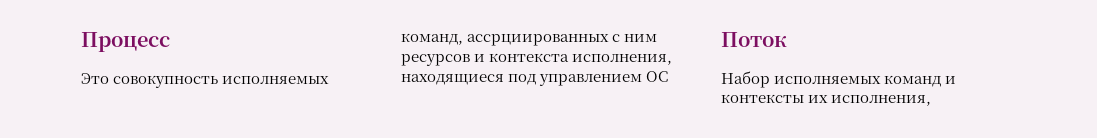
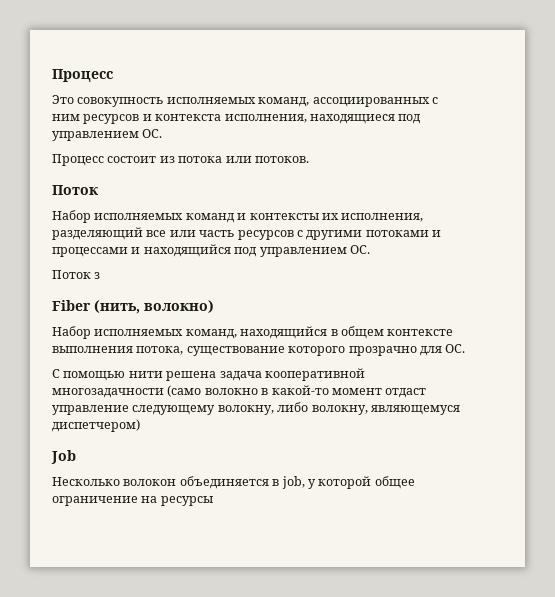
[467,34,610,46] ассрциированных -> [312,97,430,107] ассоциированных
[646,71,669,82] ОС -> [142,129,163,138] [52,154,309,166] ОС. // Процесс состоит из потока или потоков.
(932, 100) none -> [52,227,441,240] [52,244,370,257] [52,270,101,279] [52,300,214,314] [52,326,454,339] [52,344,466,356] [52,368,365,381] [52,385,427,398] [52,402,460,415] [52,419,140,432] [51,450,76,464] [52,476,415,489] [52,496,213,506] разделяющий все или часть ресурсов с другими потоками и процессами и находящийся под управлением ОС. // Поток з // Fiber (нить, волокно) // Набор исполняемых команд, находящийся в общем контексте выполнения потока, существование которого прозрачно для ОС. // С помощью нити решена задача кооперативной многозадачности (само волокно в какой-то момент отдаст управление следующему волокну, либо волокну, являющемуся диспетчером) // Job // Несколько волокон объединяется в job, у которой общее ограничение на ресурсы

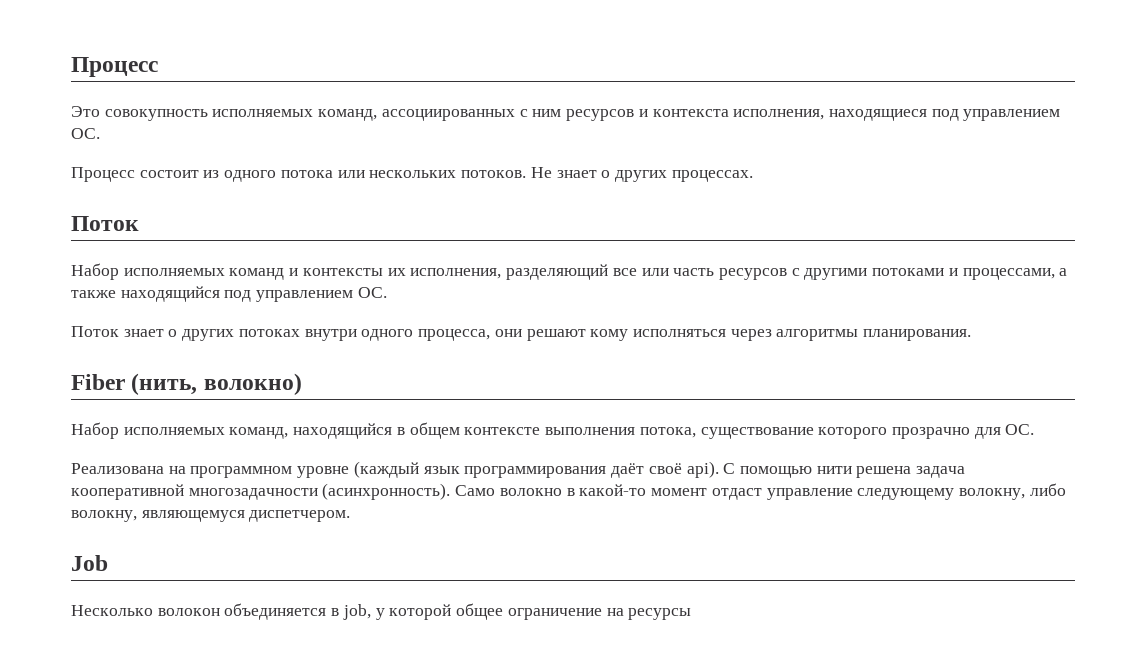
(175, 159) none -> [224,170,277,182] одного
(252, 159) none -> [369,170,457,178] нескольких
(309, 159) none -> [530,167,753,182] Не знает о других процессах.
[52,247,141,257] процессами и -> [962,268,1068,280] [71,290,116,298] процессами, а также
[94,272,101,279] з -> [123,329,972,341] знает о других потоках внутри одного процесса, они решают кому исполняться через алгоритмы планирования.
(466, 348) none -> [71,461,719,478] Реализована на программном уровне (каждый язык программирования даёт своё api).
[167,385,202,397] (само -> [322,483,496,500] (асинхронность). Само
[52,419,140,432] диспетчером) -> [249,510,351,522] диспетчером.

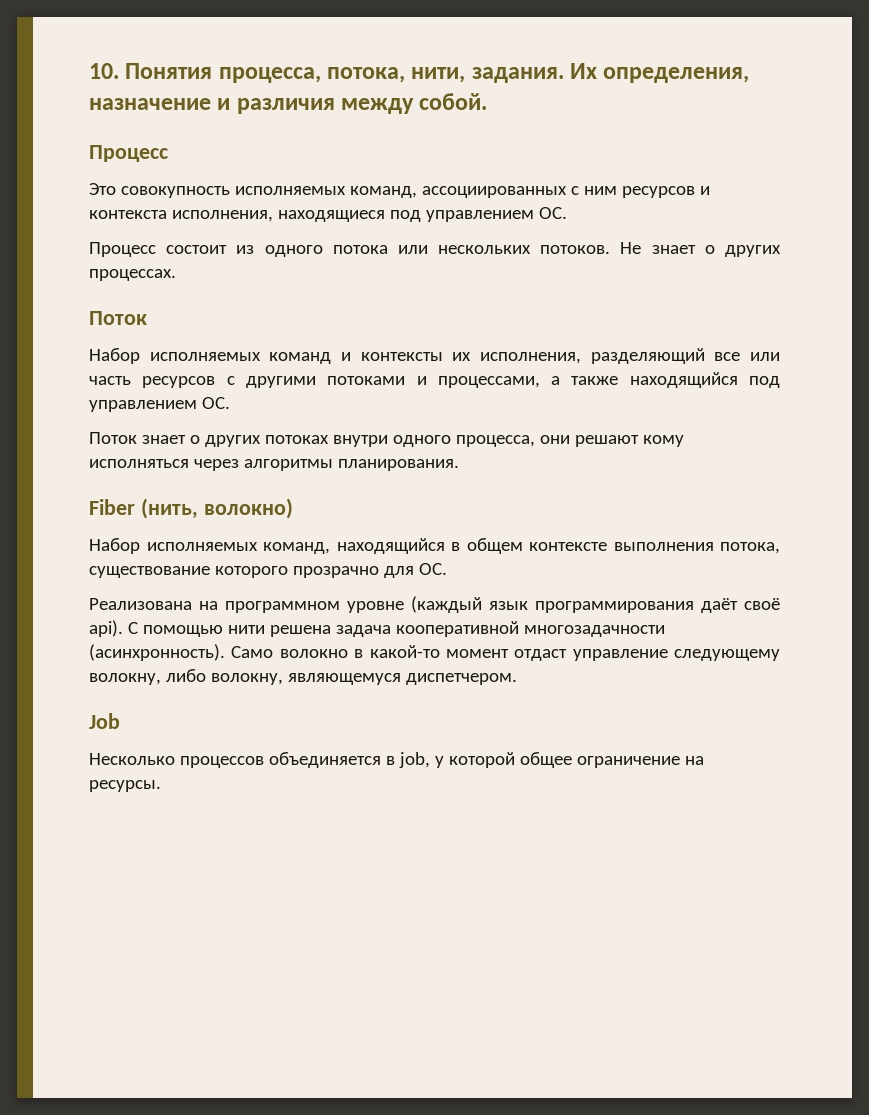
(71, 67) none -> [89,63,750,83] [89,93,488,114] 10. Понятия процесса, потока, нити, задания. Их определения, назначение и различия между собой. //
[157,608,220,616] волокон -> [179,756,264,768] процессов
[628,608,692,620] ресурсы -> [89,780,161,792] ресурсы.

